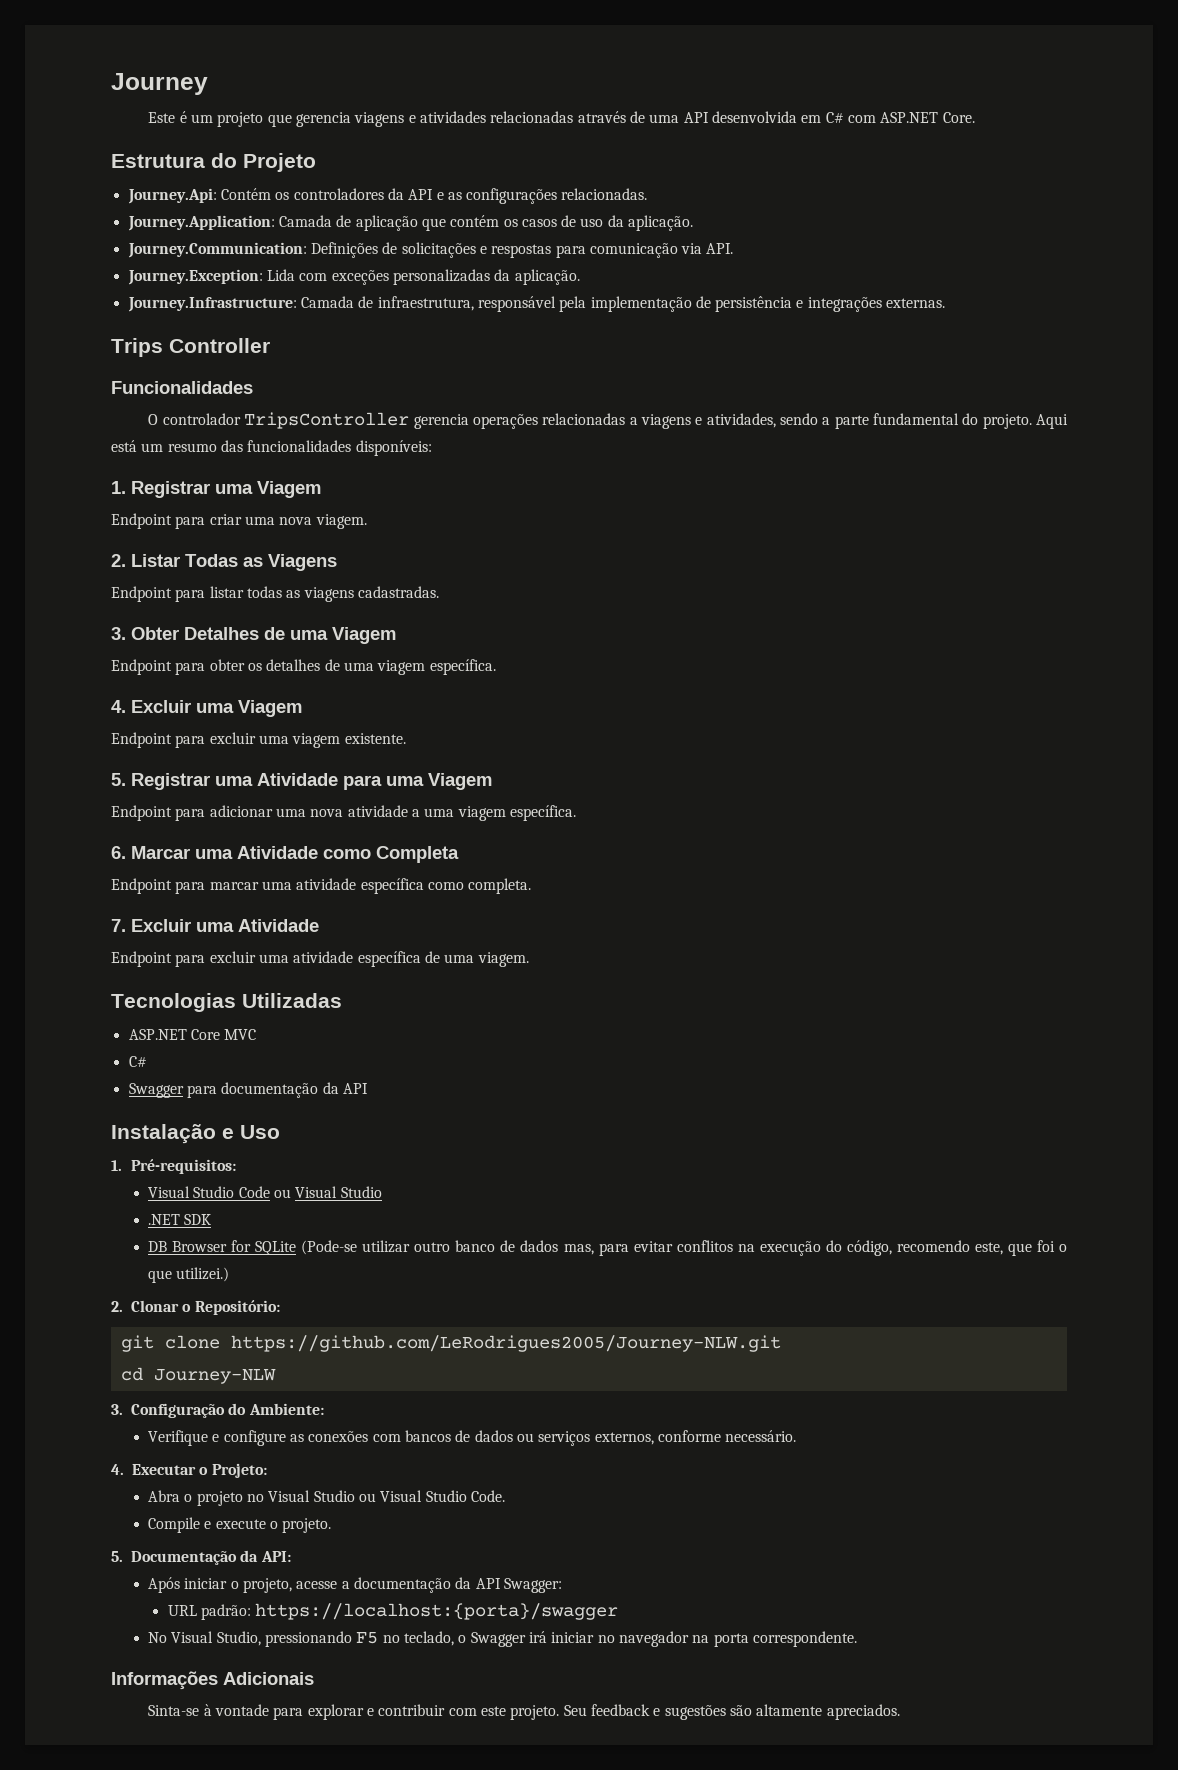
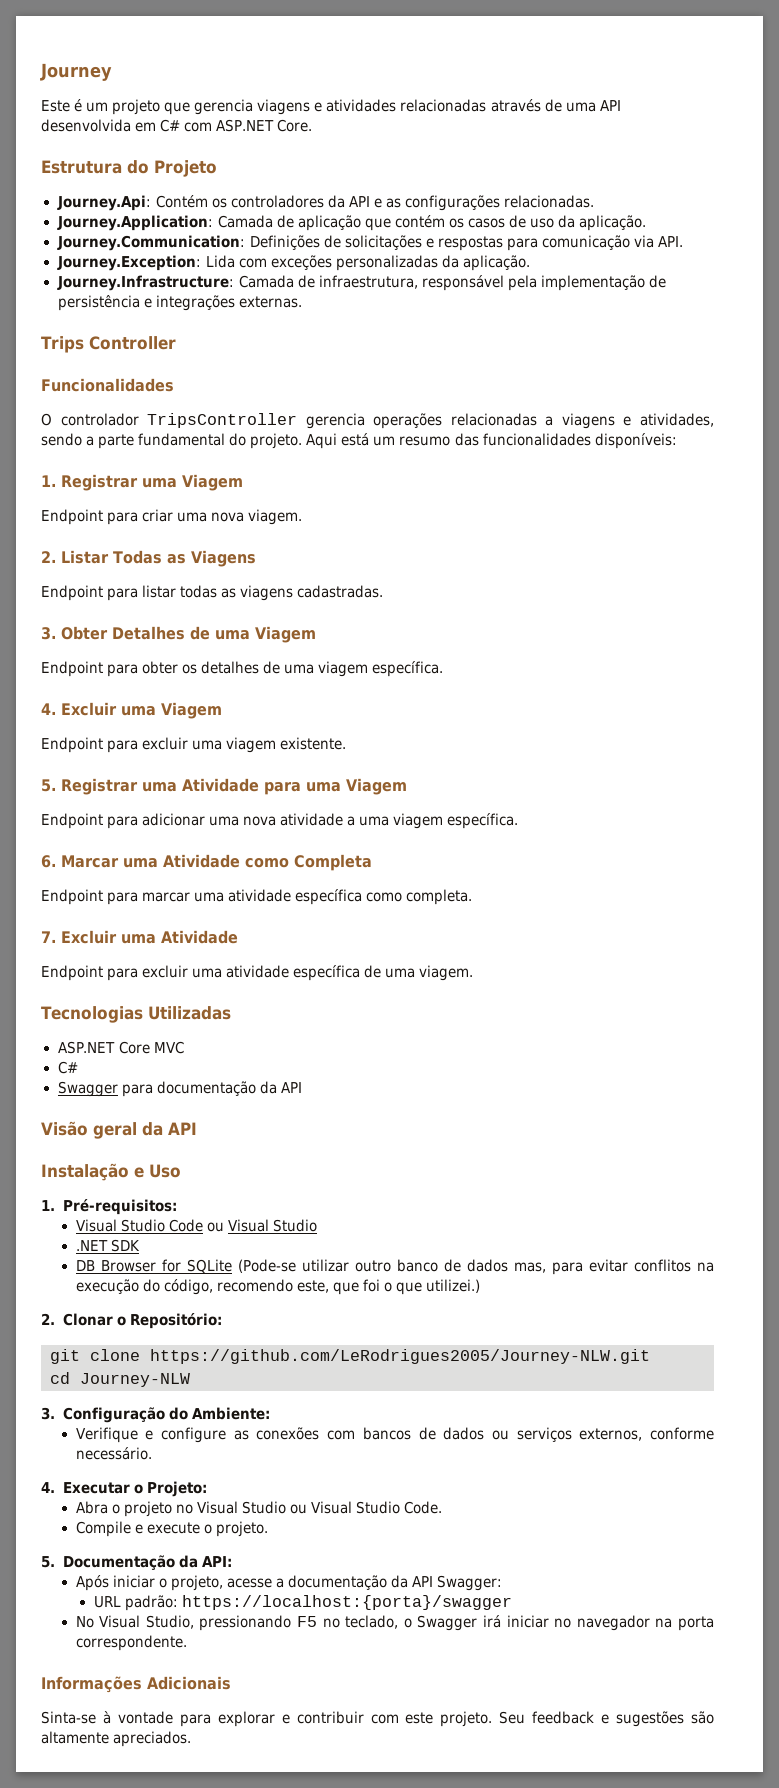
(368, 1088) none -> [41,1121,197,1139] // Visão geral da API

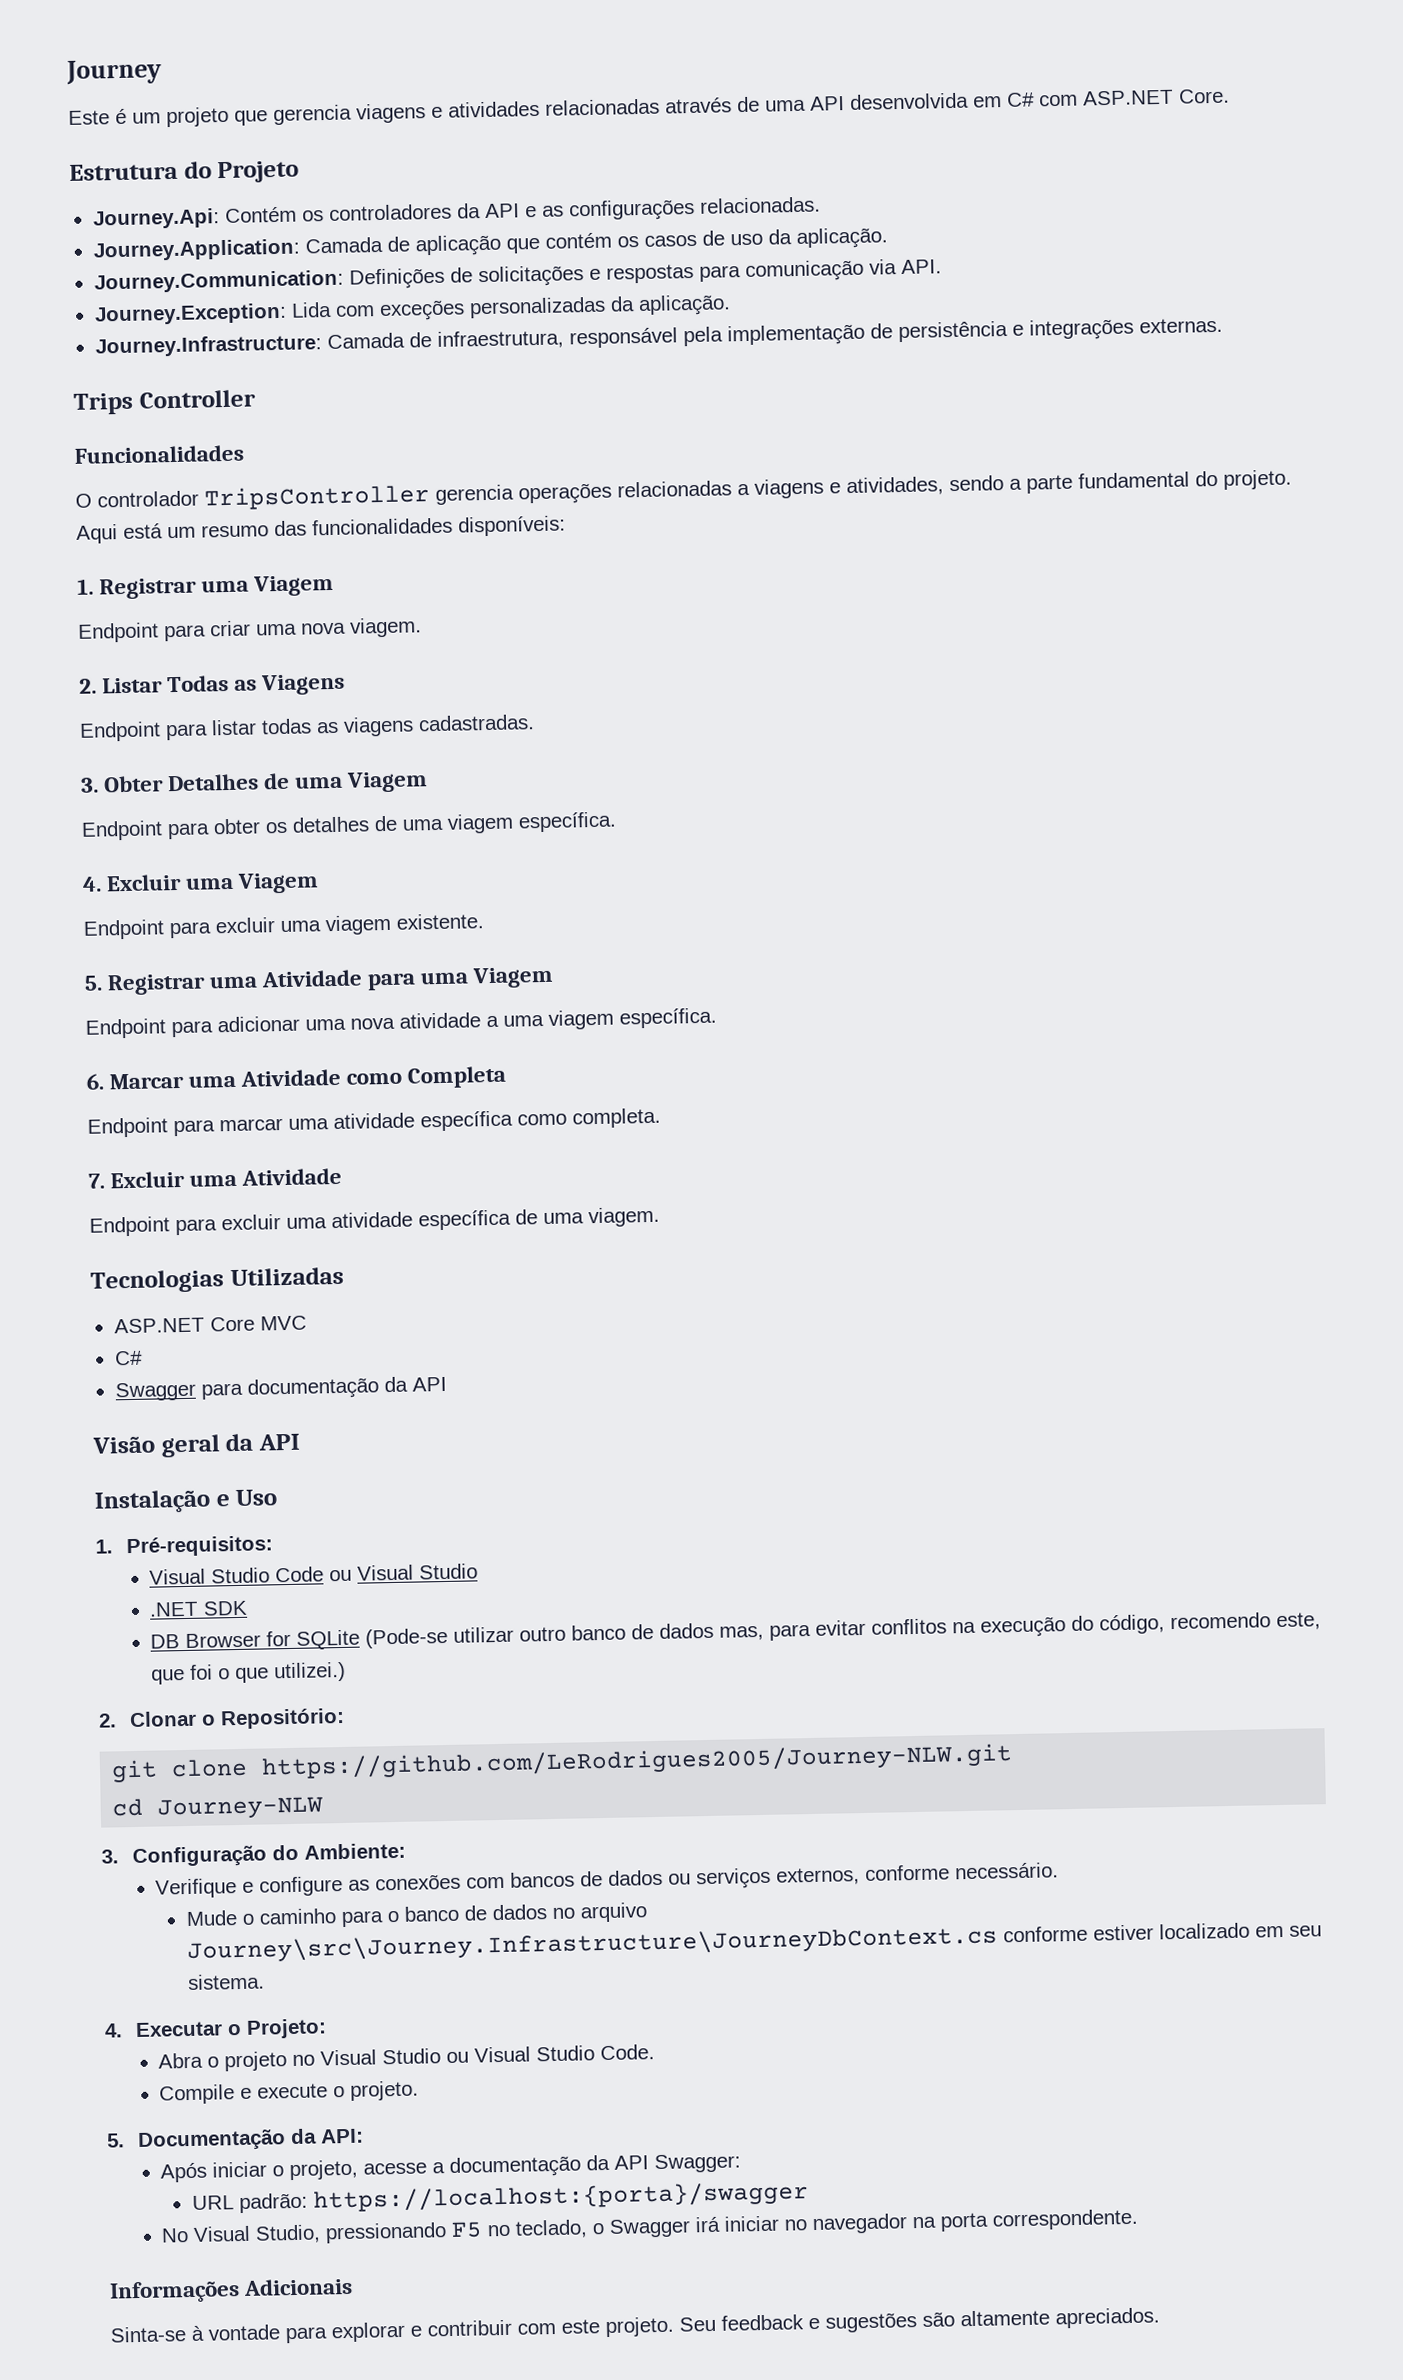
(152, 1453) none -> [185,1902,648,1928] [186,1922,1322,1964] [186,1973,265,1991] // Mude o caminho para o banco de dados no arquivo Journey\src\Journey.Infrastructure\JourneyDbContext.cs conforme estiver localizado em seu sistema.

